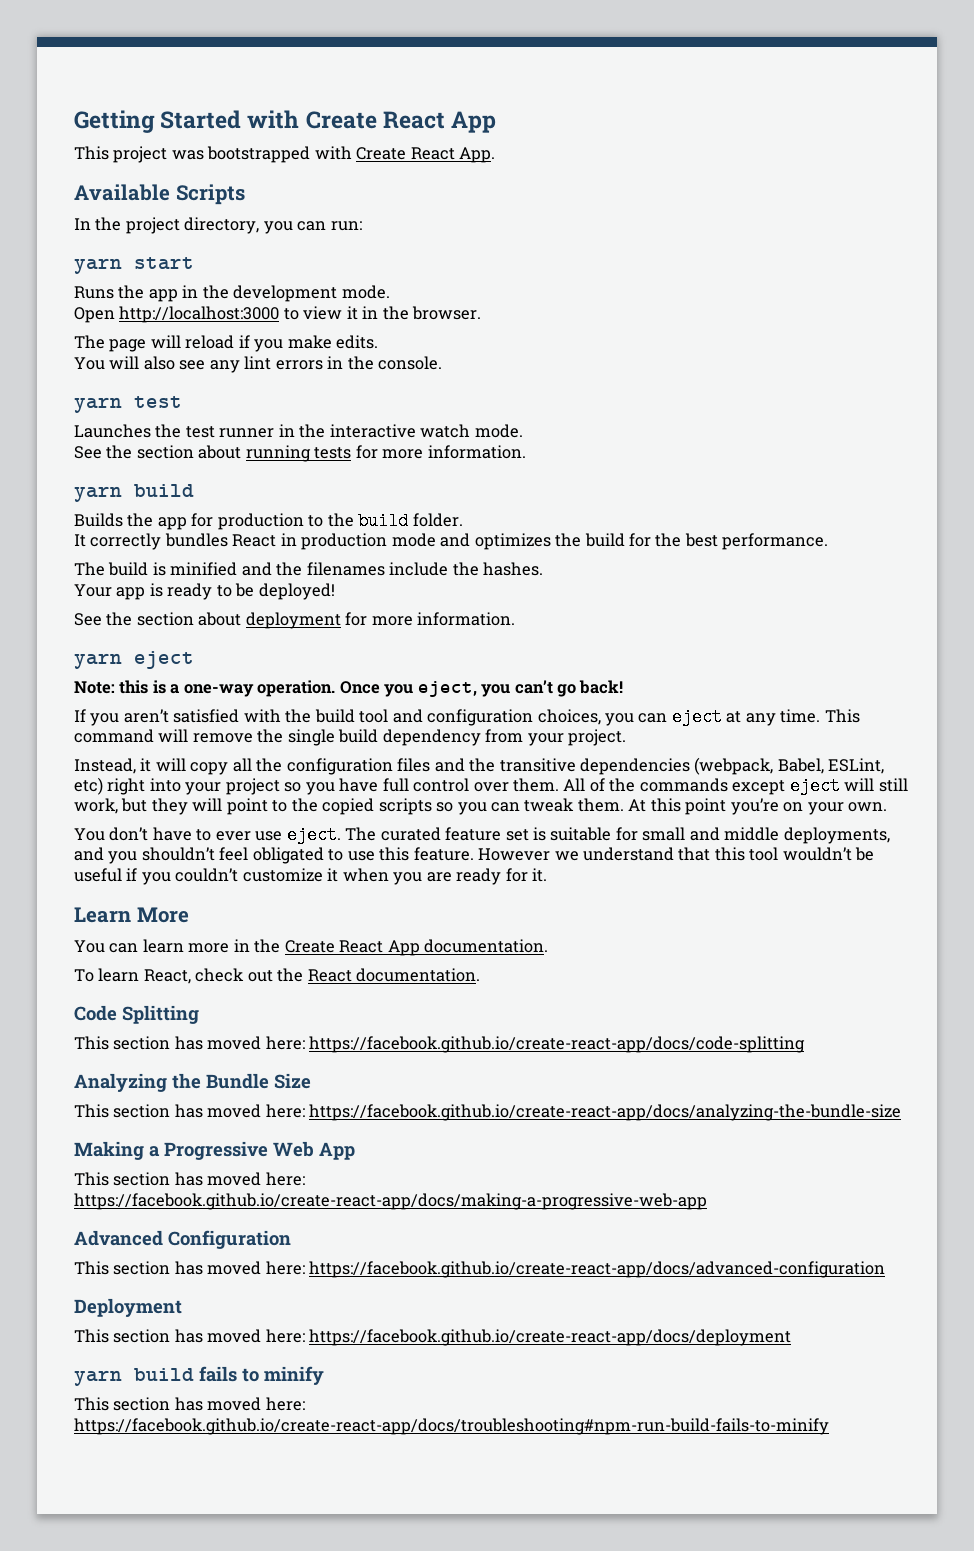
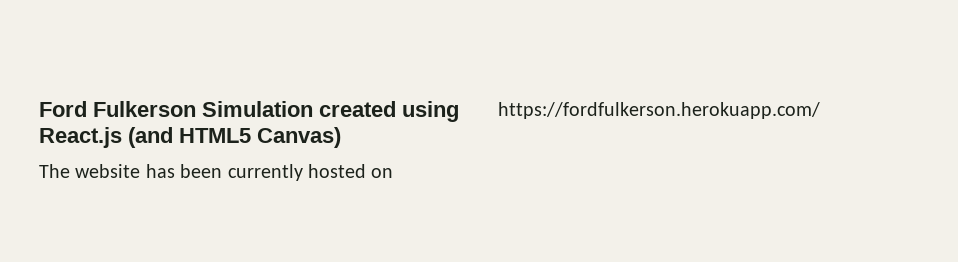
[74,110,497,133] [74,146,496,163] [74,184,245,205] [74,217,362,234] [74,257,194,274] [74,285,390,302] [74,306,482,323] [74,335,379,352] [74,356,443,373] [74,396,182,413] [74,424,523,438] [74,445,526,462] [74,484,194,502] [74,512,463,530] [74,533,829,550] [74,562,544,576] [74,583,335,600] [74,612,516,629] [74,651,194,669] [74,680,624,697] [74,708,860,726] [74,729,627,746] [74,757,885,775] [74,777,908,795] [74,798,888,815] [74,826,890,844] [74,847,875,864] [74,868,548,885] [74,907,189,923] [74,939,549,956] [74,968,481,984] [74,1005,199,1024] [74,1036,806,1053] [74,1073,311,1092] [74,1104,902,1121] [74,1141,355,1160] [74,1172,305,1186] [74,1193,707,1210] [74,1230,291,1249] [74,1261,886,1278] [74,1298,182,1317] [74,1329,792,1346] [74,1366,324,1386] [74,1397,305,1411] [74,1418,829,1435] Getting Started with Create React App // This project was bootstrapped with Create React App. // Available Scripts // In the project directory, you can run: // yarn start // Runs the app in the development mode. // Open http://localhost:3000 to view it in the browser. // The page will reload if you make edits. // You will also see any lint errors in the console. // yarn test // Launches the test runner in the interactive watch mode. // See the section about running tests for more information. // yarn build // Builds the app for production to the build folder. // It correctly bundles React in production mode and optimizes the build for the best performance. // The build is minified and the filenames include the hashes. // Your app is ready to be deployed! // See the section about deployment for more information. // yarn eject // Note: this is a one-way operation. Once you eject, you can’t go back! // If you aren’t satisfied with the build tool and configuration choices, you can eject at any time. This command will remove the single build dependency from your project. // Instead, it will copy all the configuration files and the transitive dependencies (webpack, Babel, ESLint, etc) right into your project so you have full control over them. All of the commands except eject will still work, but they will point to the copied scripts so you can tweak them. At this point you’re on your own. // You don’t have to ever use eject. The curated feature set is suitable for small and middle deployments, and you shouldn’t feel obligated to use this feature. However we understand that this tool wouldn’t be useful if you couldn’t customize it when you are ready for it. // Learn More // You can learn more in the Create React App documentation. // To learn React, check out the React documentation. // Code Splitting // This section has moved here: https://facebook.github.io/create-react-app/docs/code-splitting // Analyzing the Bundle Size // This section has moved here: https://facebook.github.io/create-react-app/docs/analyzing-the-bundle-size // Making a Progressive Web App // This section has moved here: https://facebook.github.io/create-react-app/docs/making-a-progressive-web-app // Advanced Configuration // This section has moved here: https://facebook.github.io/create-react-app/docs/advanced-configuration // Deployment // This section has moved here: https://facebook.github.io/create-react-app/docs/deployment // yarn build fails to minify // This section has moved here: https://facebook.github.io/create-react-app/docs/troubleshooting#npm-run-build-fails-to-minify -> [39,101,459,122] [39,127,341,148] [39,164,394,181] [498,102,820,119] Ford Fulkerson Simulation created using React.js (and HTML5 Canvas) // The website has been currently hosted on https://fordfulkerson.herokuapp.com/

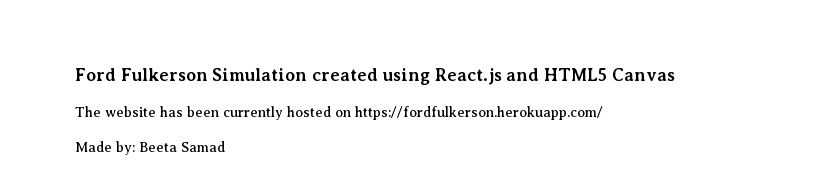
[128,127,341,148] (and HTML5 Canvas) -> [506,68,675,81] and HTML5 Canvas
(820, 110) none -> [75,141,225,155] // Made by: Beeta Samad

